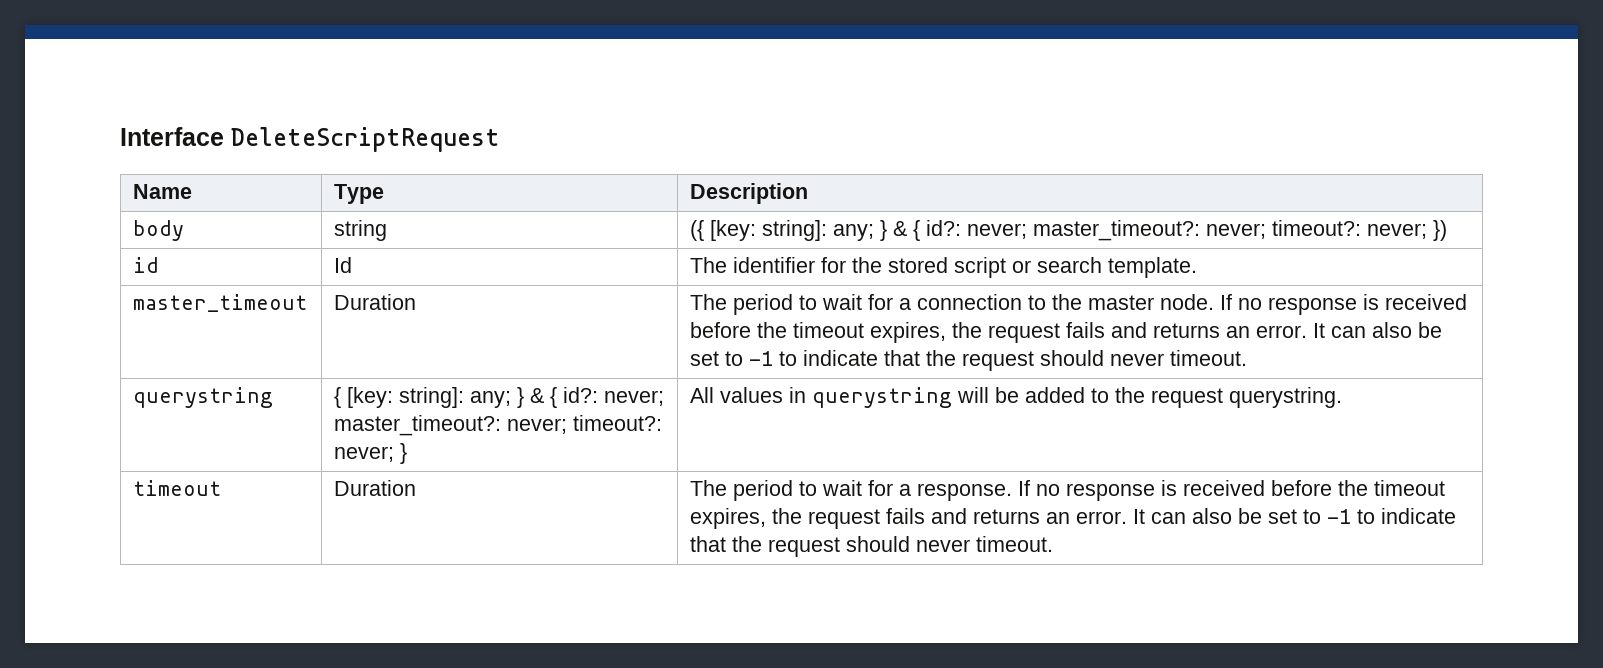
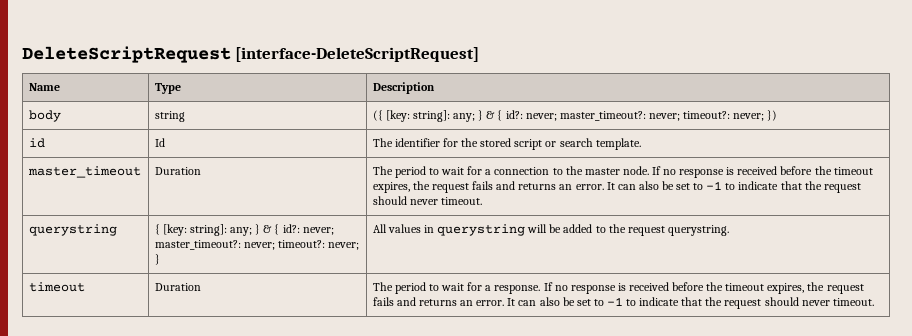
[120,127,224,146] Interface -> (22, 54) none
(500, 139) none -> [235,47,480,62] [interface-DeleteScriptRequest]

